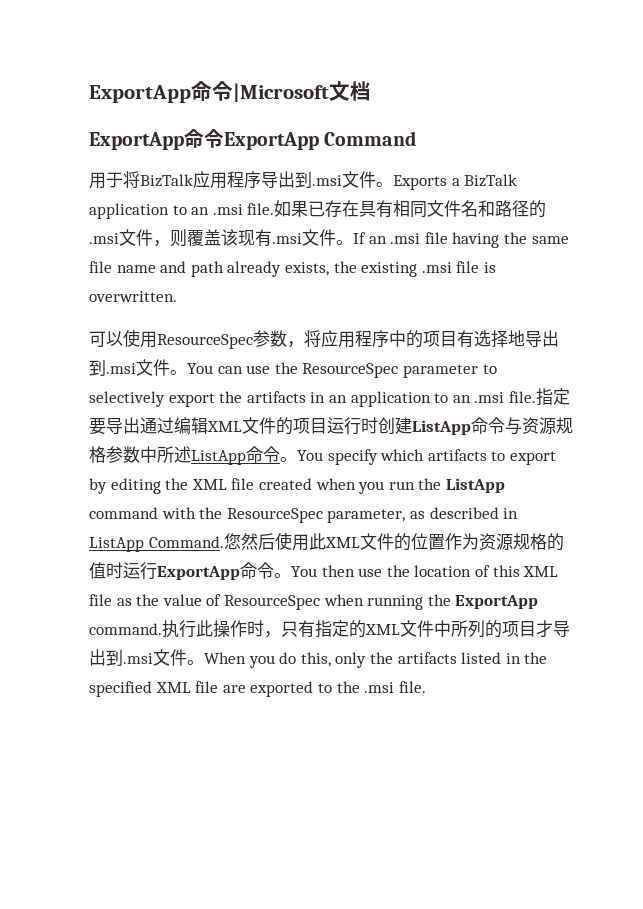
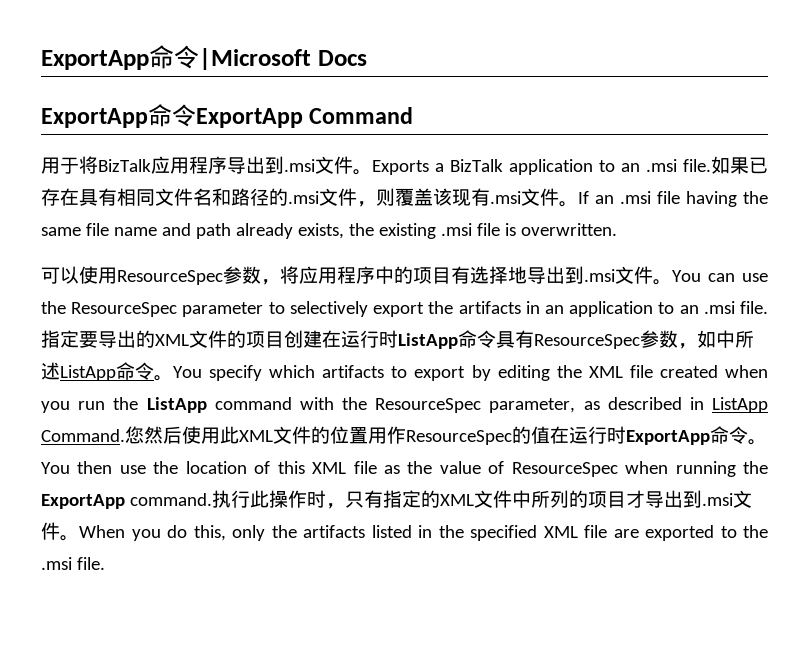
[329,81,371,101] 文档 -> [317,50,367,66] Docs
[140,417,208,434] 通过编辑 -> [136,330,155,348] 的
[327,417,573,435] [89,446,140,463] 运行时创建ListApp命令与资源规格参数 -> [284,330,716,349] 创建在运行时ListApp命令具有ResourceSpec参数，如
[444,533,564,551] [89,562,157,580] 作为资源规格的值时运行 -> [368,426,626,445] 用作ResourceSpec的值在运行时

